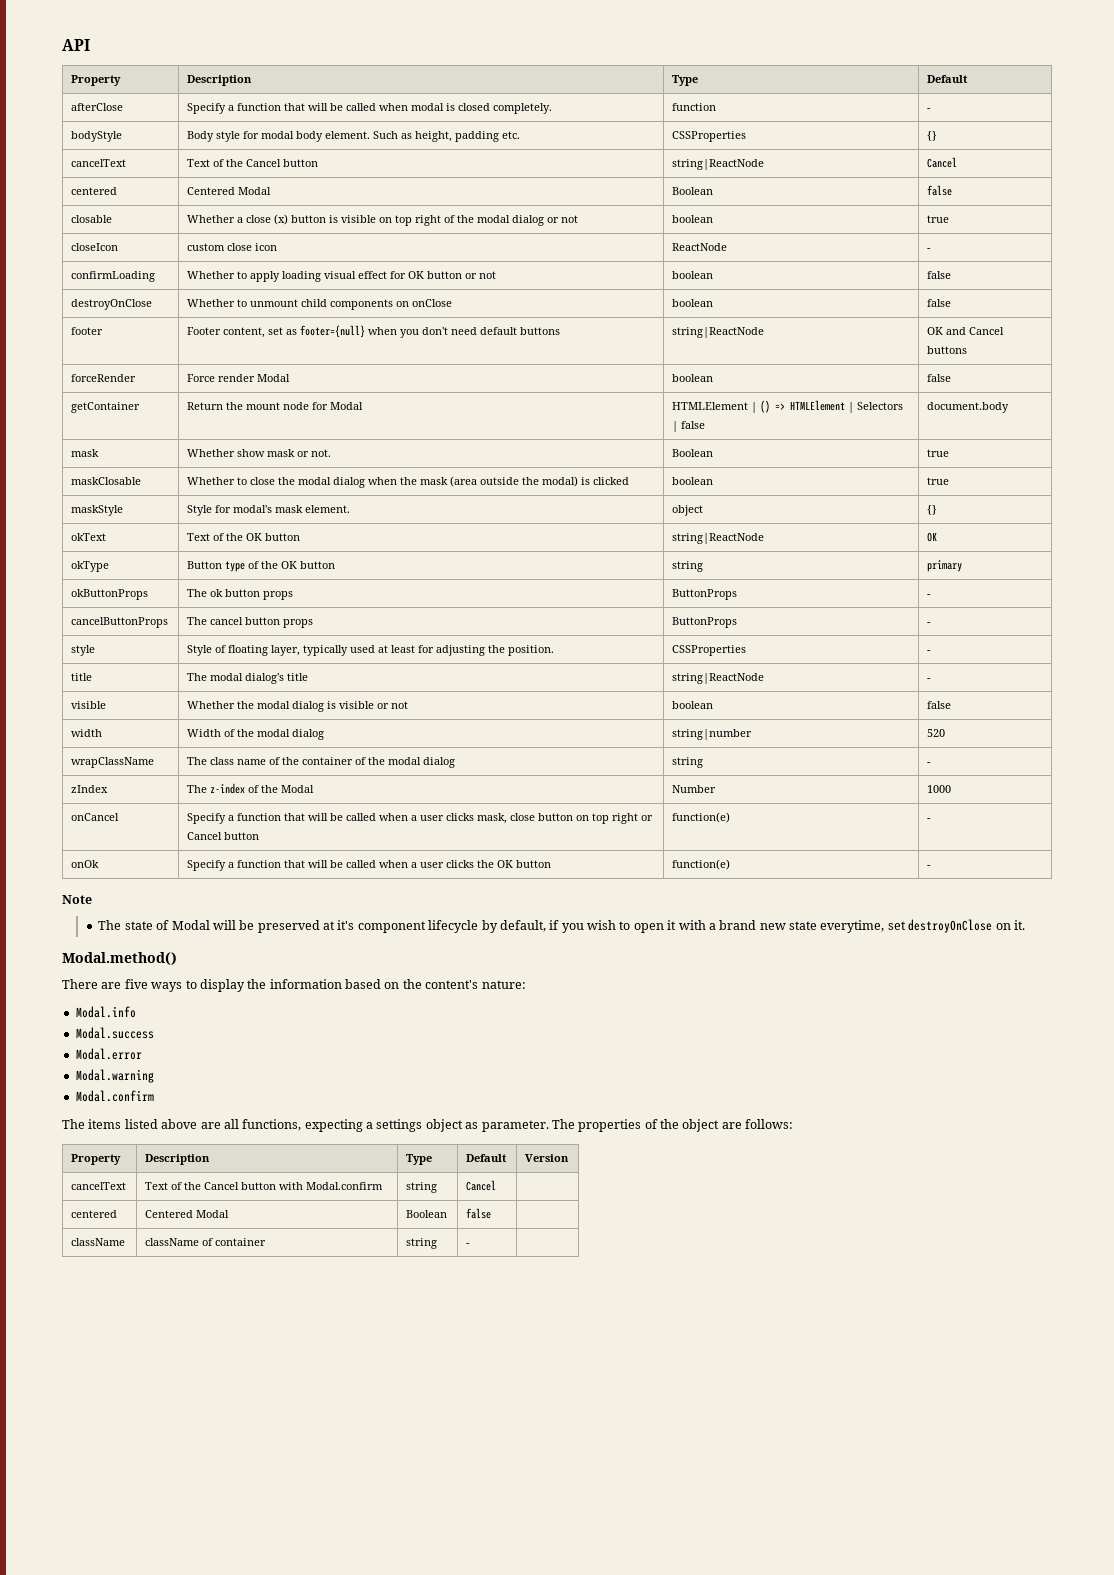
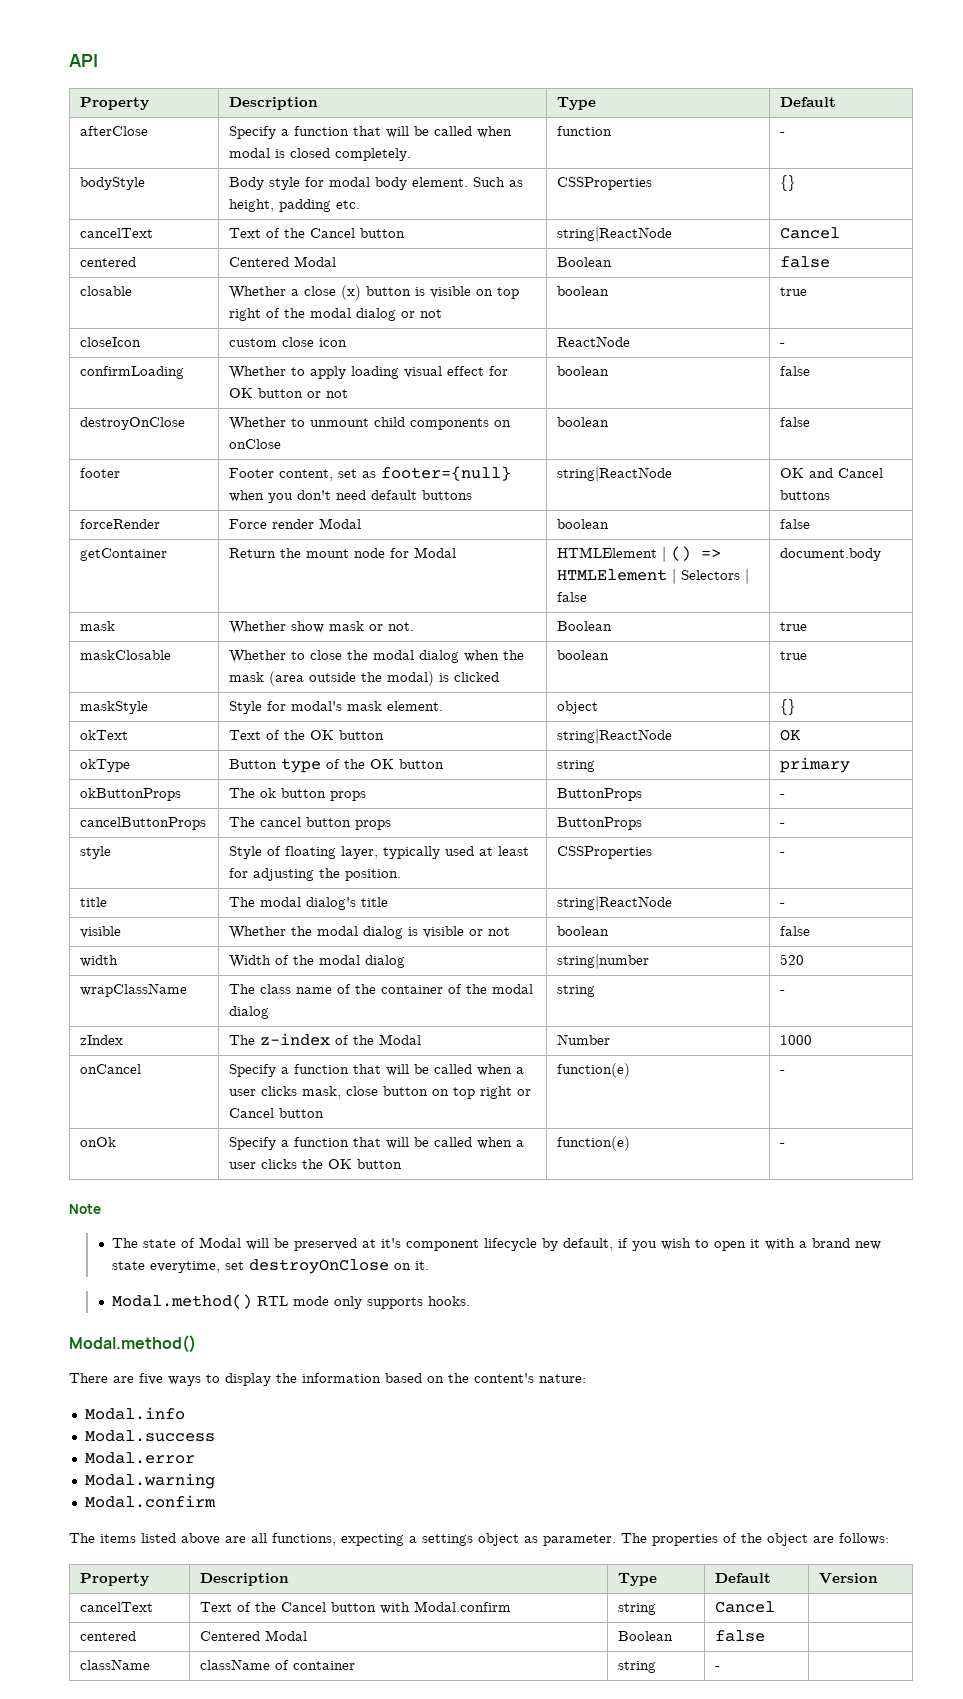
(1025, 925) none -> [111,1294,470,1309] // Modal.method() RTL mode only supports hooks.

